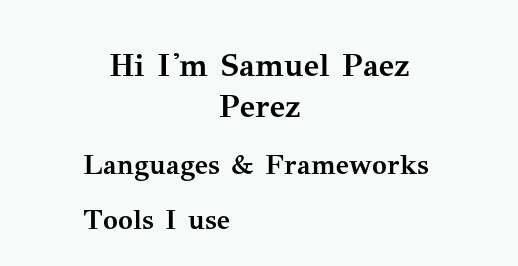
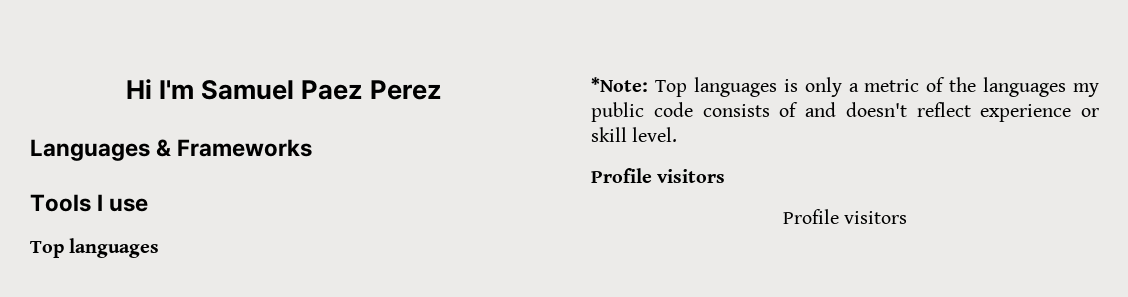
(230, 223) none -> [30,238,160,258] [591,77,1099,97] [591,102,1099,122] [591,127,678,142] [591,168,726,183] [782,209,908,224] // Top languages // *Note: Top languages is only a metric of the languages my public code consists of and doesn't reflect experience or skill level. // Profile visitors // Profile visitors

